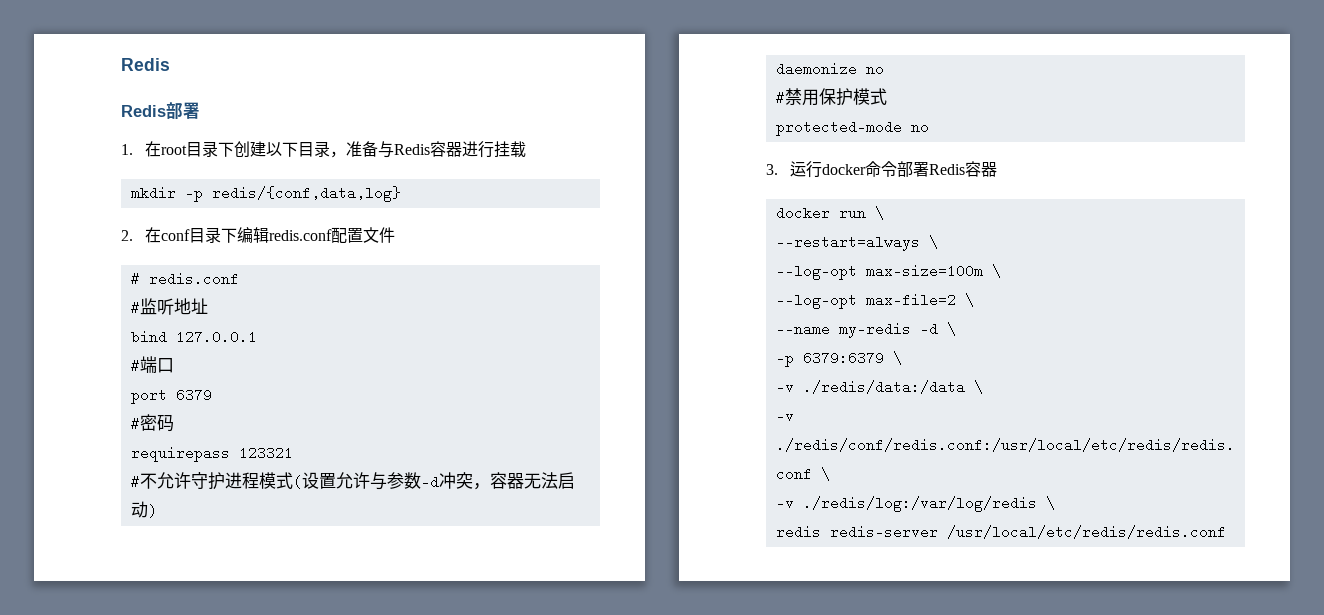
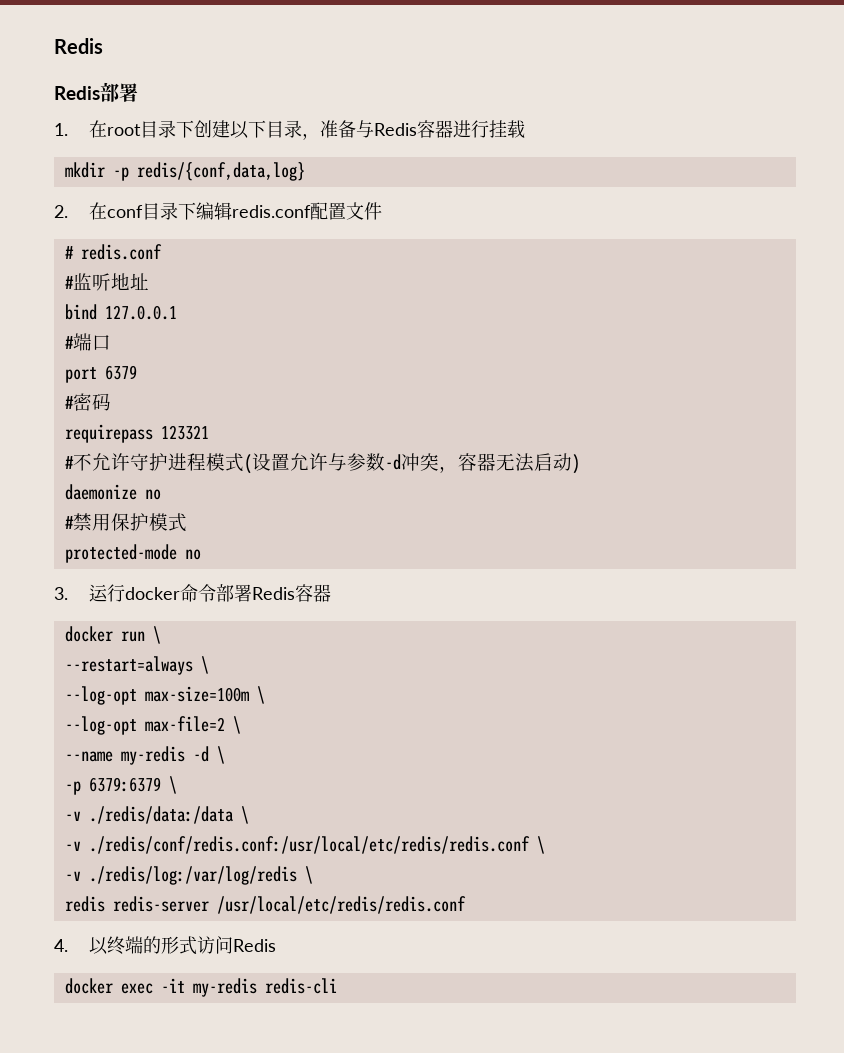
(1226, 532) none -> [54,936,276,955] [64,978,337,997] // 4.以终端的形式访问Redis // docker exec -it my-redis redis-cli

